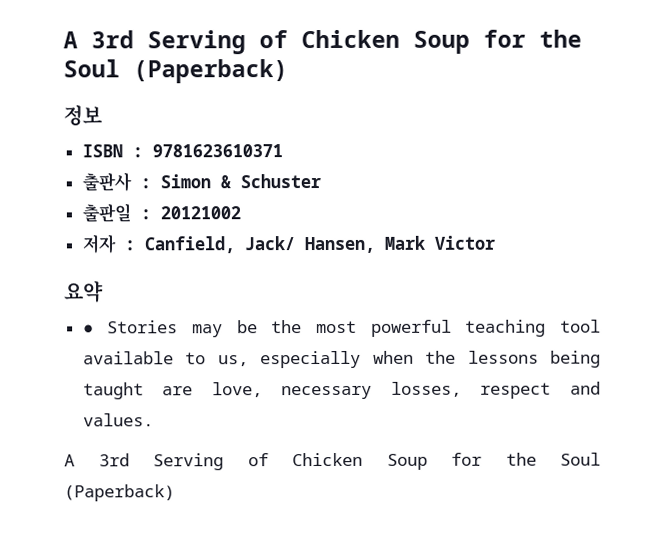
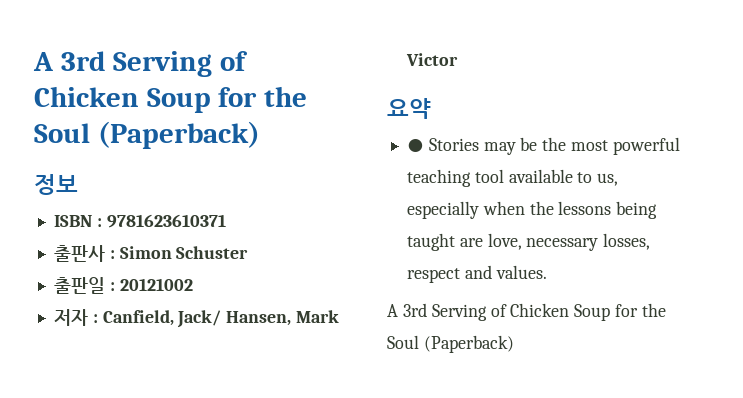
[219,175,231,189] & -> (172, 252) none

